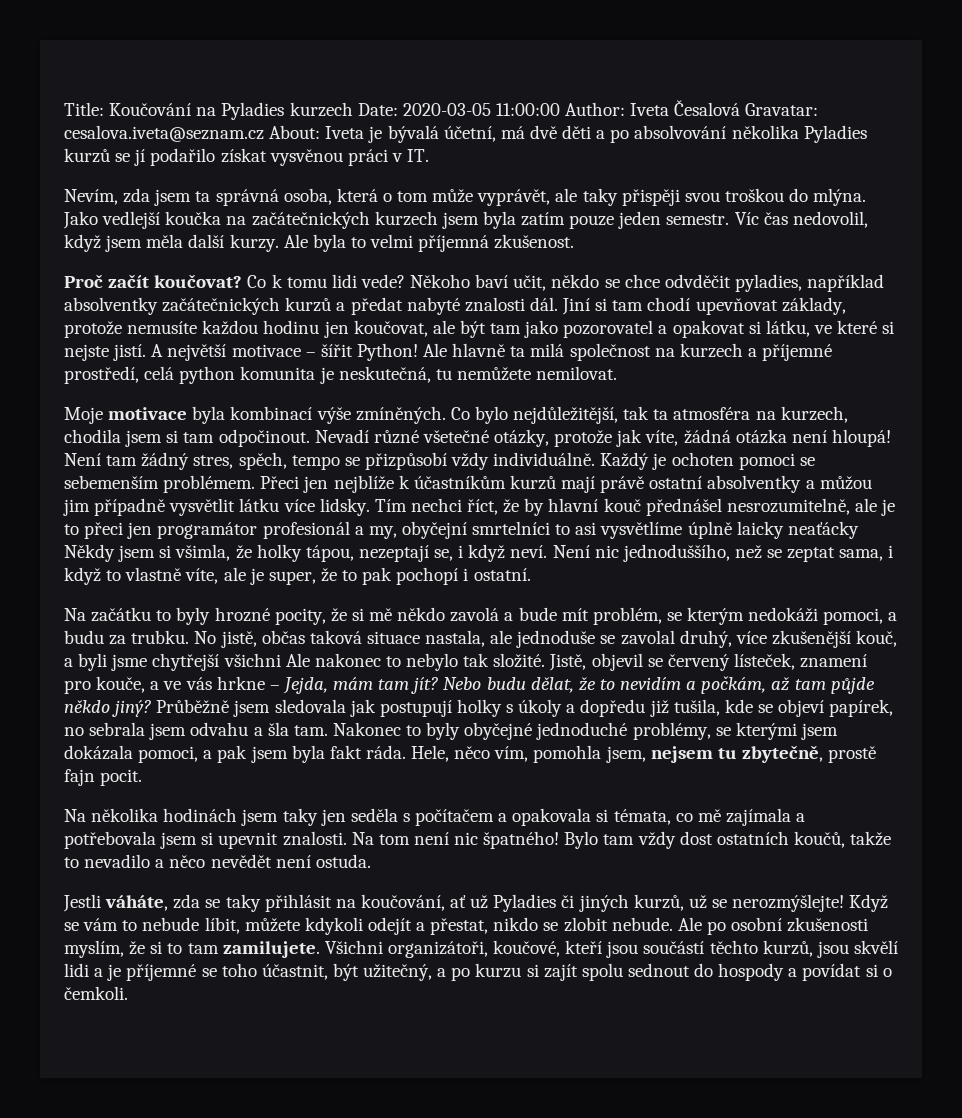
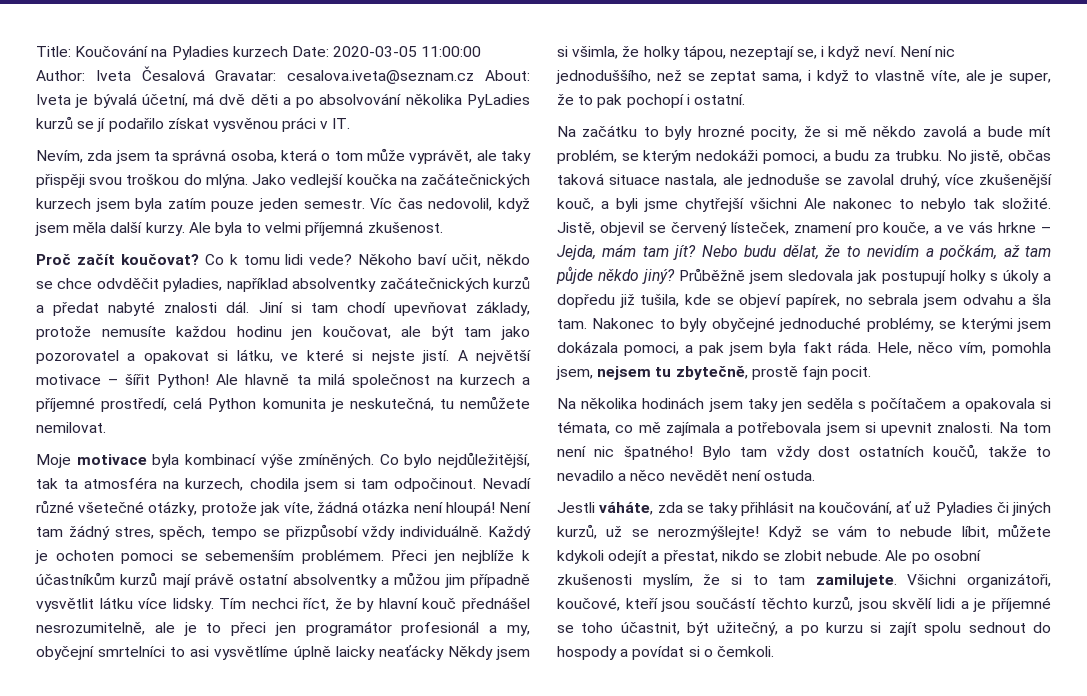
[803,125,867,143] Pyladies -> [466,94,530,108] PyLadies
[179,366,236,384] python -> [208,398,257,412] Python

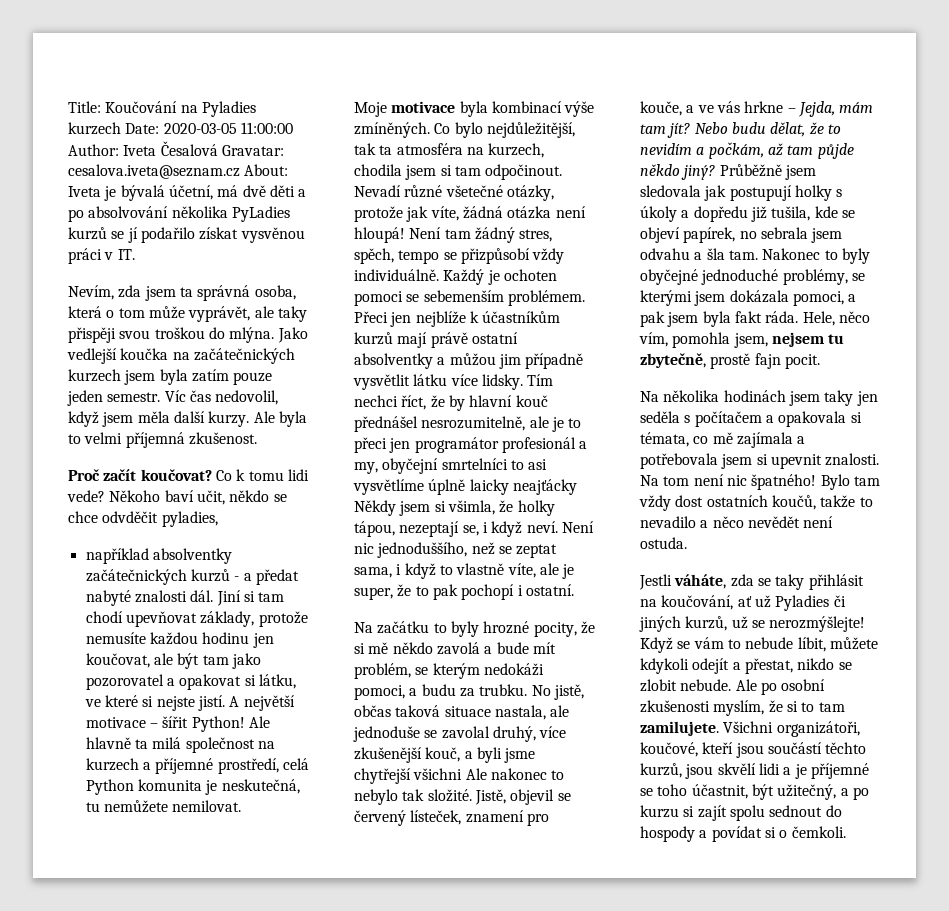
(223, 285) none -> (218, 519) //
(530, 282) none -> [234,576,240,581] -
[378,645,444,660] neaťácky -> [512,479,577,495] neajťácky

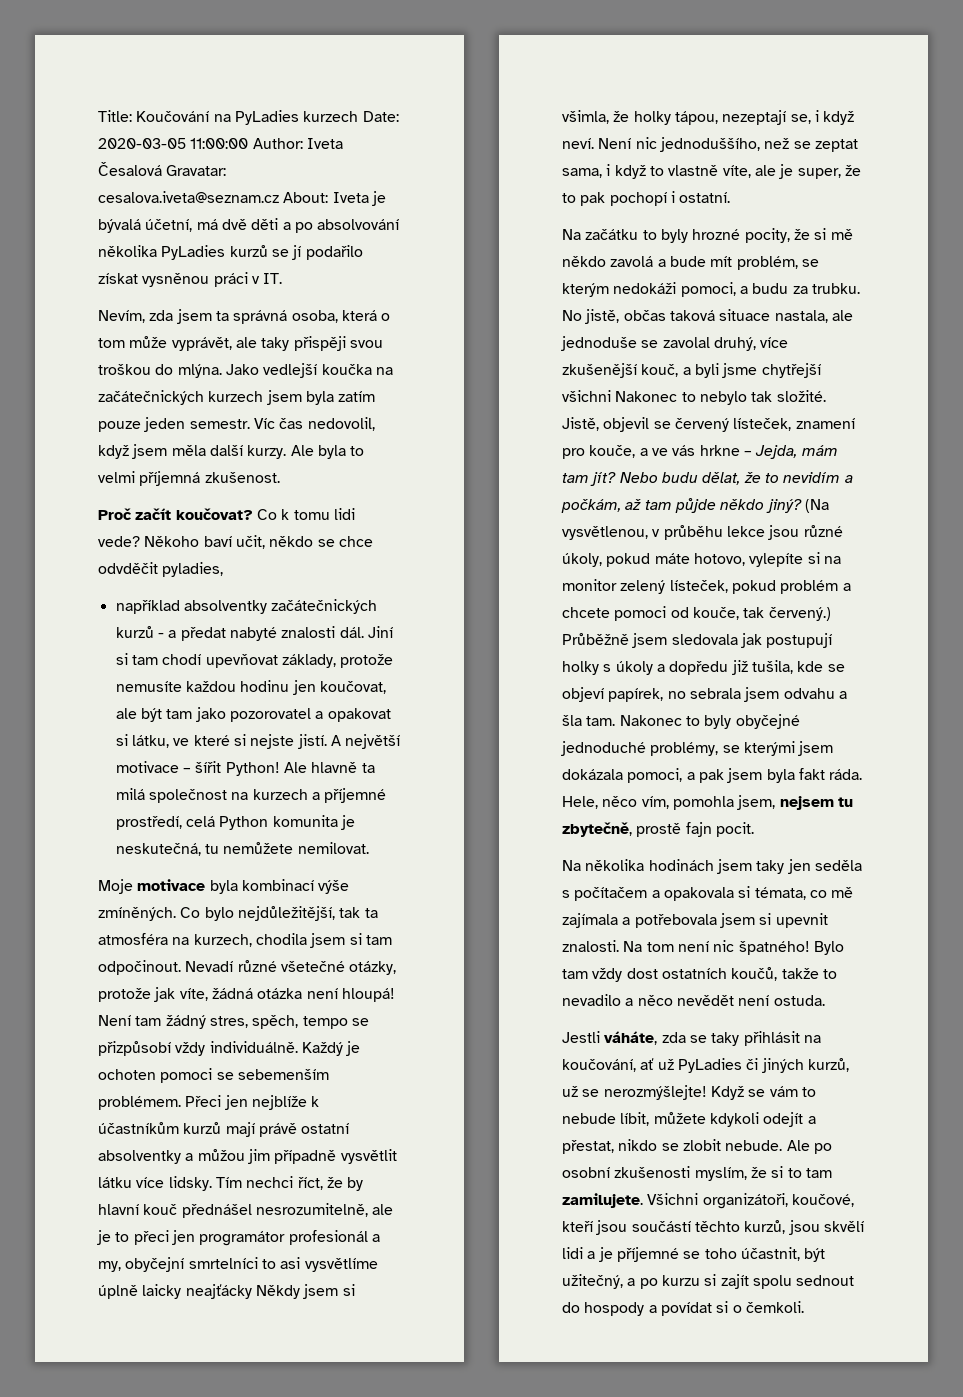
[201,101,256,117] Pyladies -> [234,110,299,125] PyLadies
[240,227,305,243] vysvěnou -> [142,273,210,287] vysněnou
[465,768,547,780] Ale nakonec -> [615,391,678,402] Nakonec
(716, 172) none -> [804,499,829,513] [562,525,843,540] [562,552,841,567] [562,579,851,594] [562,606,831,621] (Na vysvětlenou, v průběhu lekce jsou různé úkoly, pokud máte hotovo, vylepíte si na monitor zelený lísteček, pokud problém a chcete pomoci od kouče, tak červený.)
[775,595,830,611] Pyladies -> [677,1058,742,1073] PyLadies

